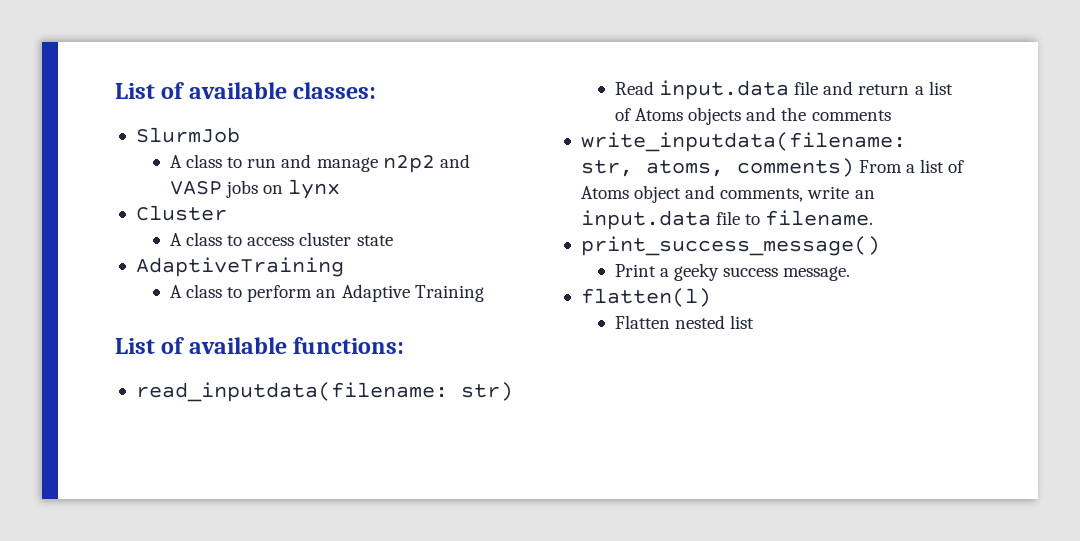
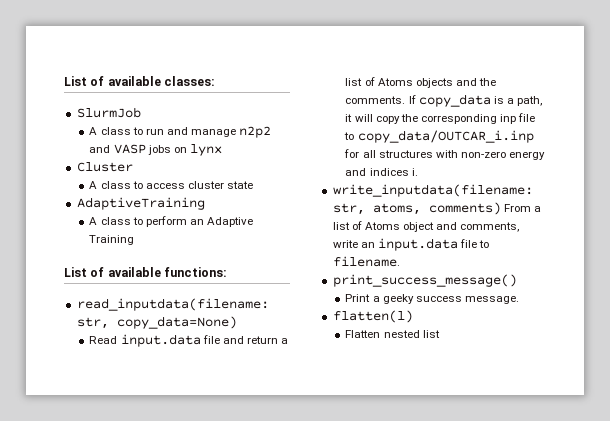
[460,382,513,401] str) -> [76,316,237,329] str, copy_data=None)
[811,110,891,121] comments -> [345,94,542,107] [345,113,536,124] [344,130,534,143] [344,149,545,160] [345,168,418,176] comments. If copy_data is a path, it will copy the corresponding inp file to copy_data/OUTCAR_i.inp for all structures with non-zero energy and indices i.

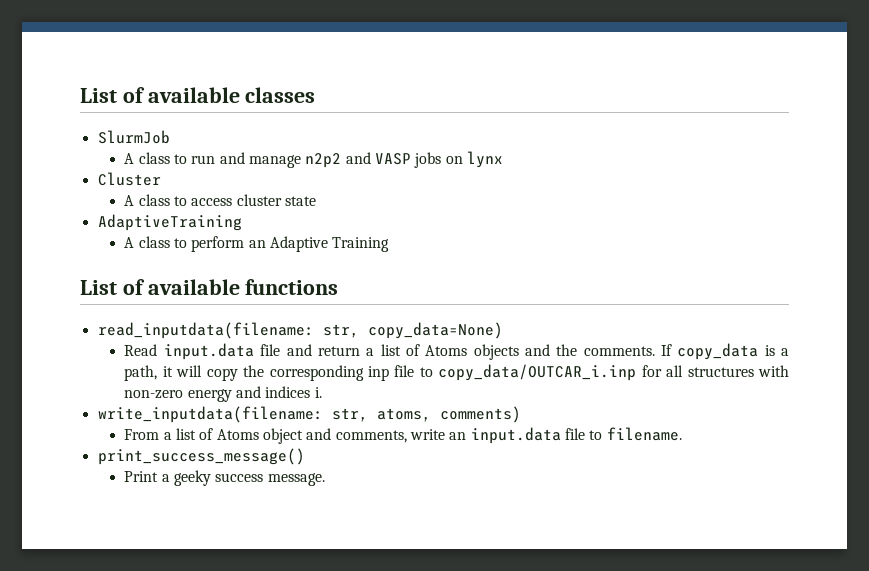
[64,76,216,86] List of available classes: -> [80,87,316,103] List of available classes
[164,267,228,277] functions: -> [245,279,339,295] functions
(501, 208) none -> (521, 414) //
[332,310,413,323] [345,330,440,338] // flatten(l) // Flatten nested list -> (325, 479) none

